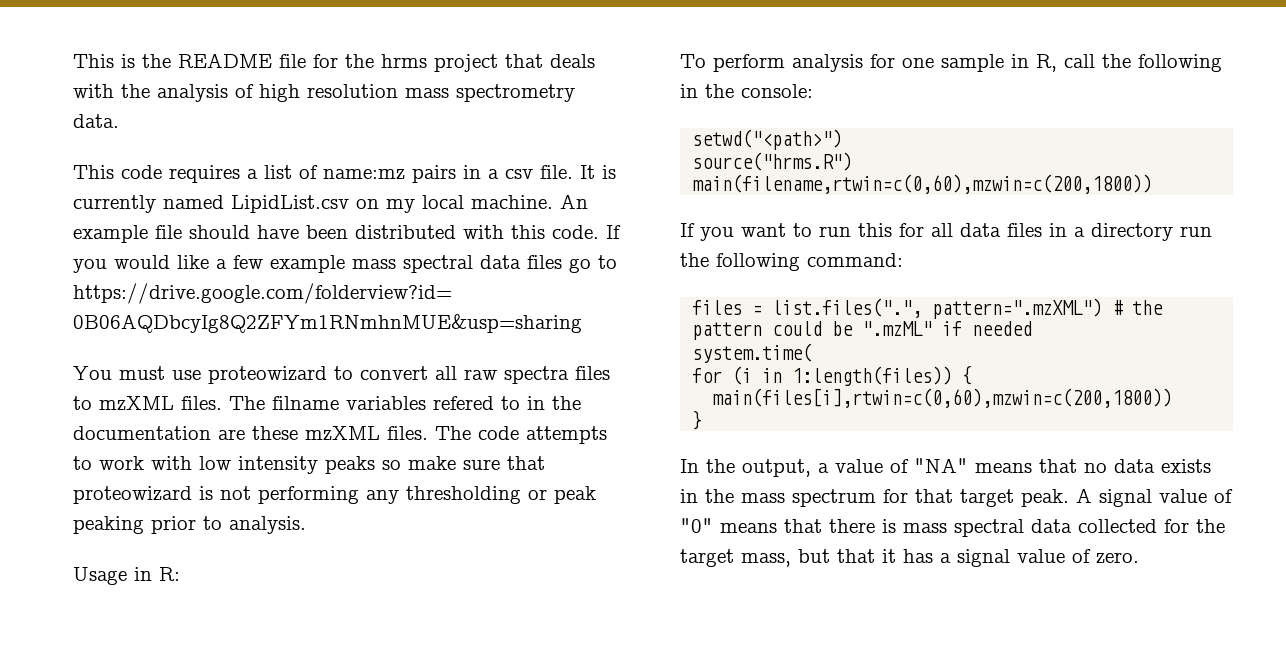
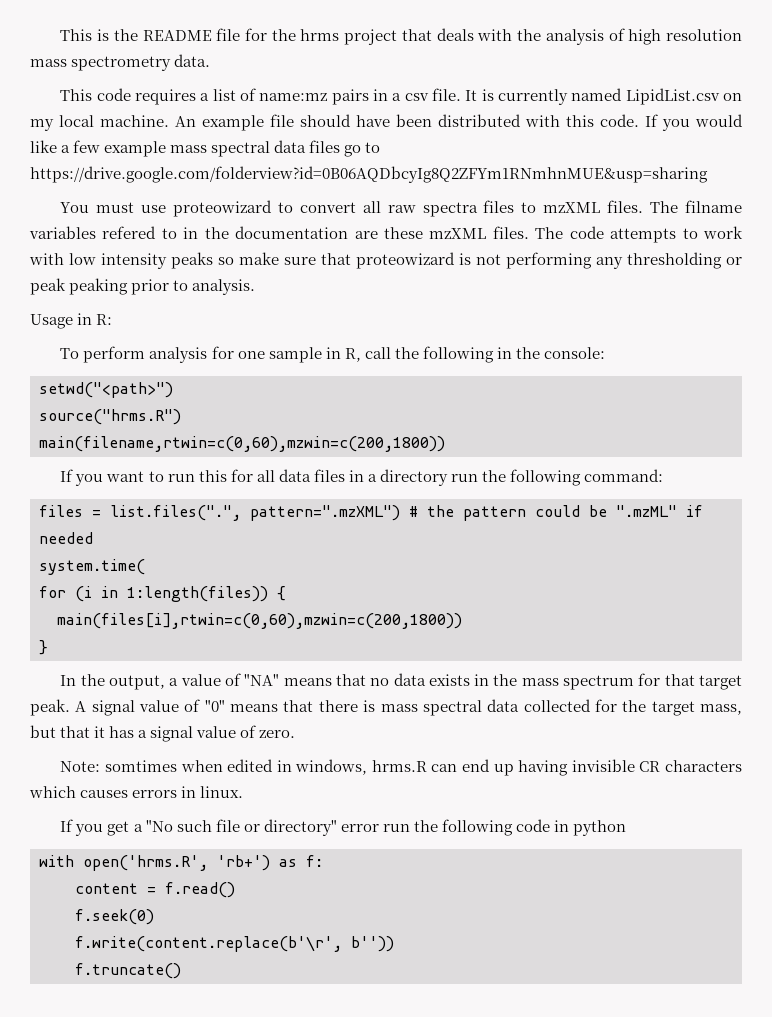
(1139, 558) none -> [60,759,742,776] [29,786,244,798] [60,819,627,836] [39,855,323,871] [75,882,235,898] [75,909,154,925] [75,936,394,952] [75,963,181,979] // Note: somtimes when edited in windows, hrms.R can end up having invisible CR characters which causes errors in linux. // If you get a "No such file or directory" error run the following code in python // with open('hrms.R', 'rb+') as f: // content = f.read() // f.seek(0) // f.write(content.replace(b'\r', b'')) // f.truncate()

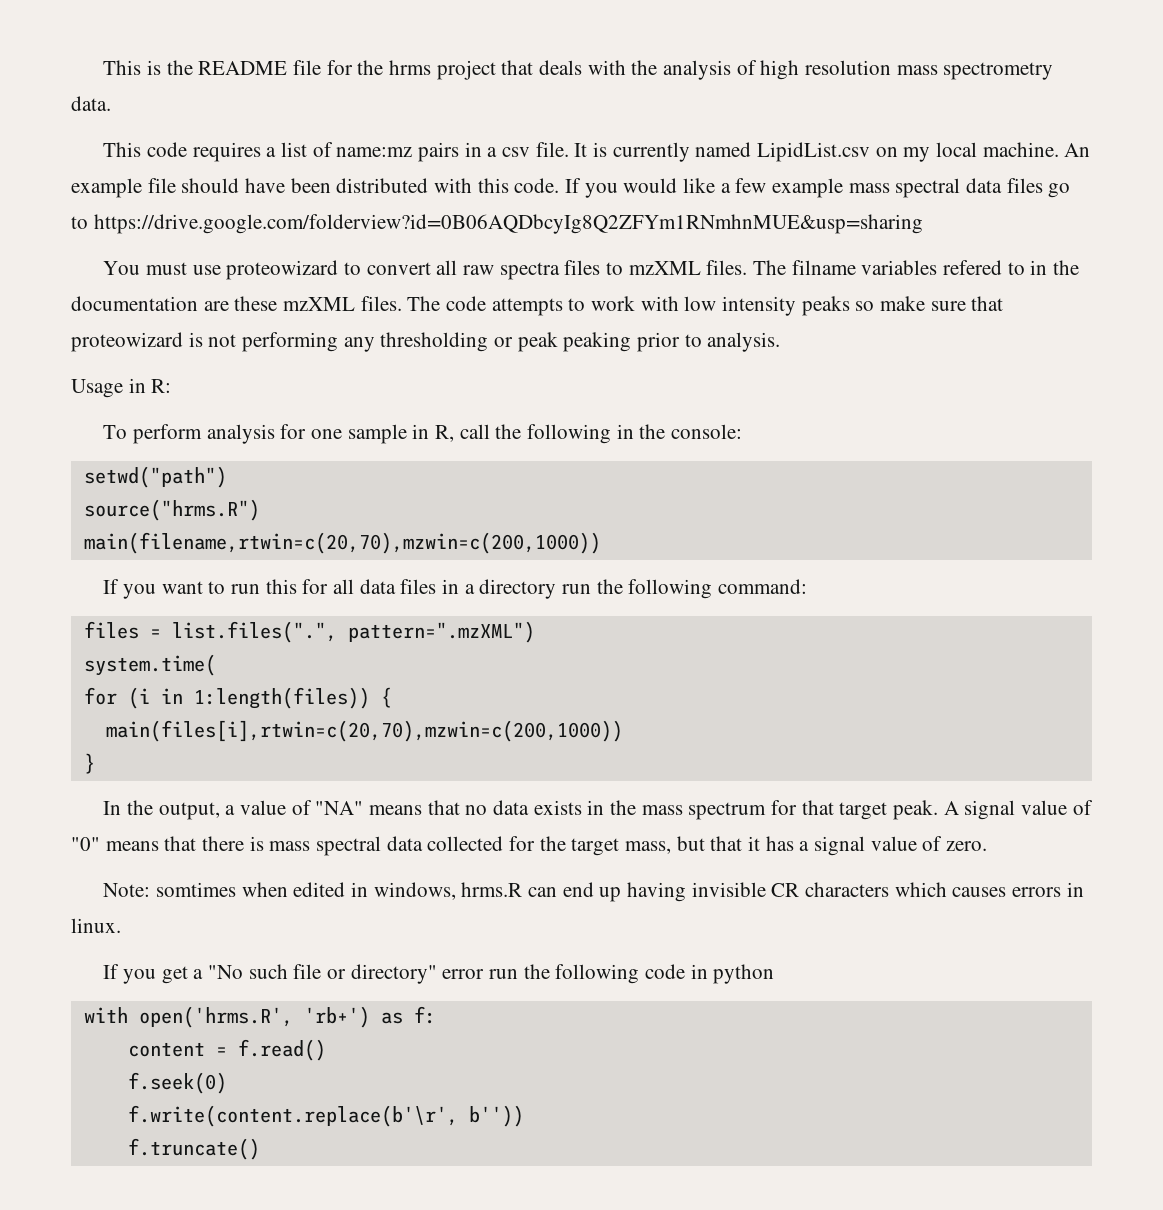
[39,382,173,398] setwd("<path>") -> [83,466,227,488] setwd("path")
[39,436,445,452] main(filename,rtwin=c(0,60),mzwin=c(200,1800)) -> [83,532,601,554] main(filename,rtwin=c(20,70),mzwin=c(200,1000))
[409,505,703,521] [39,532,93,544] # the pattern could be ".mzML" if needed -> (535, 632) none
[57,613,462,629] main(files[i],rtwin=c(0,60),mzwin=c(200,1800)) -> [105,720,623,742] main(files[i],rtwin=c(20,70),mzwin=c(200,1000))

